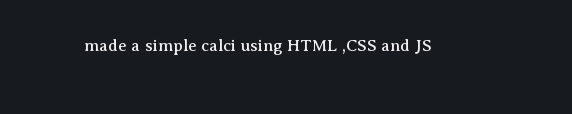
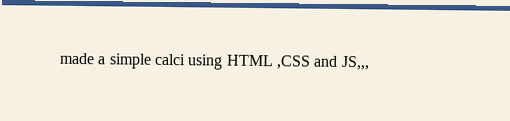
[414,40,432,54] JS -> [340,55,370,71] JS,,,

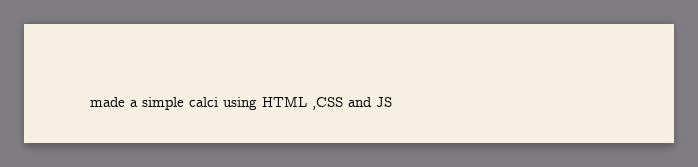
[340,55,370,71] JS,,, -> [376,97,392,107] JS

